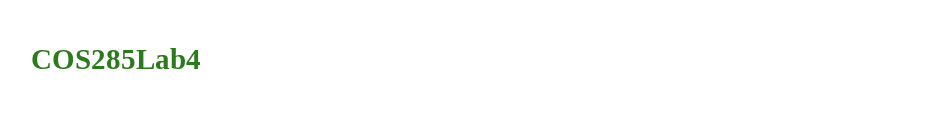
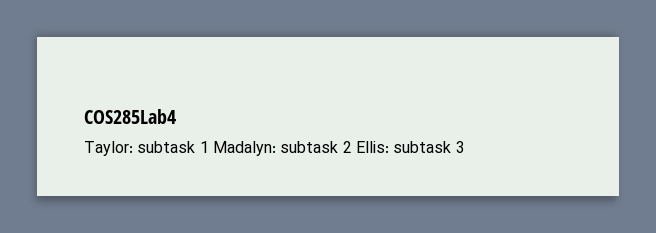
(201, 58) none -> [84,141,465,156] // Taylor: subtask 1 Madalyn: subtask 2 Ellis: subtask 3

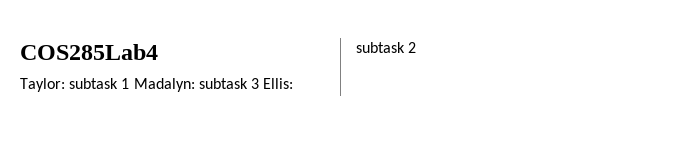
[342,141,352,153] 2 -> [250,78,259,89] 3
[455,141,465,153] 3 -> [408,42,417,53] 2

